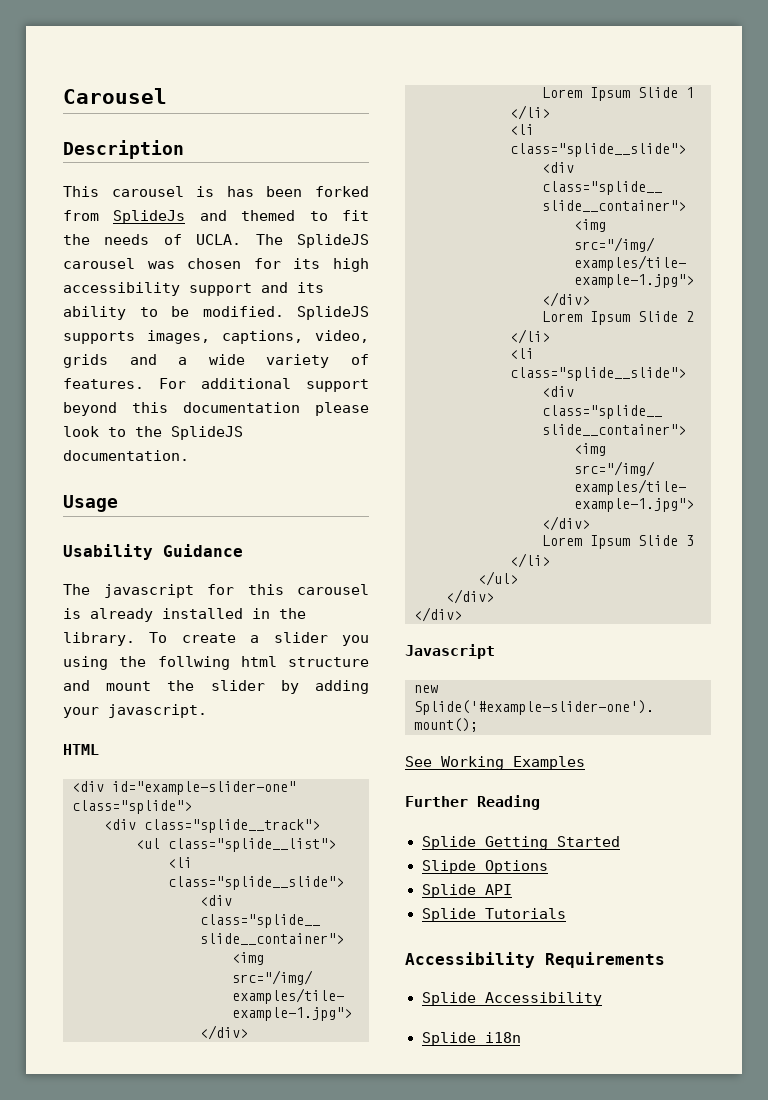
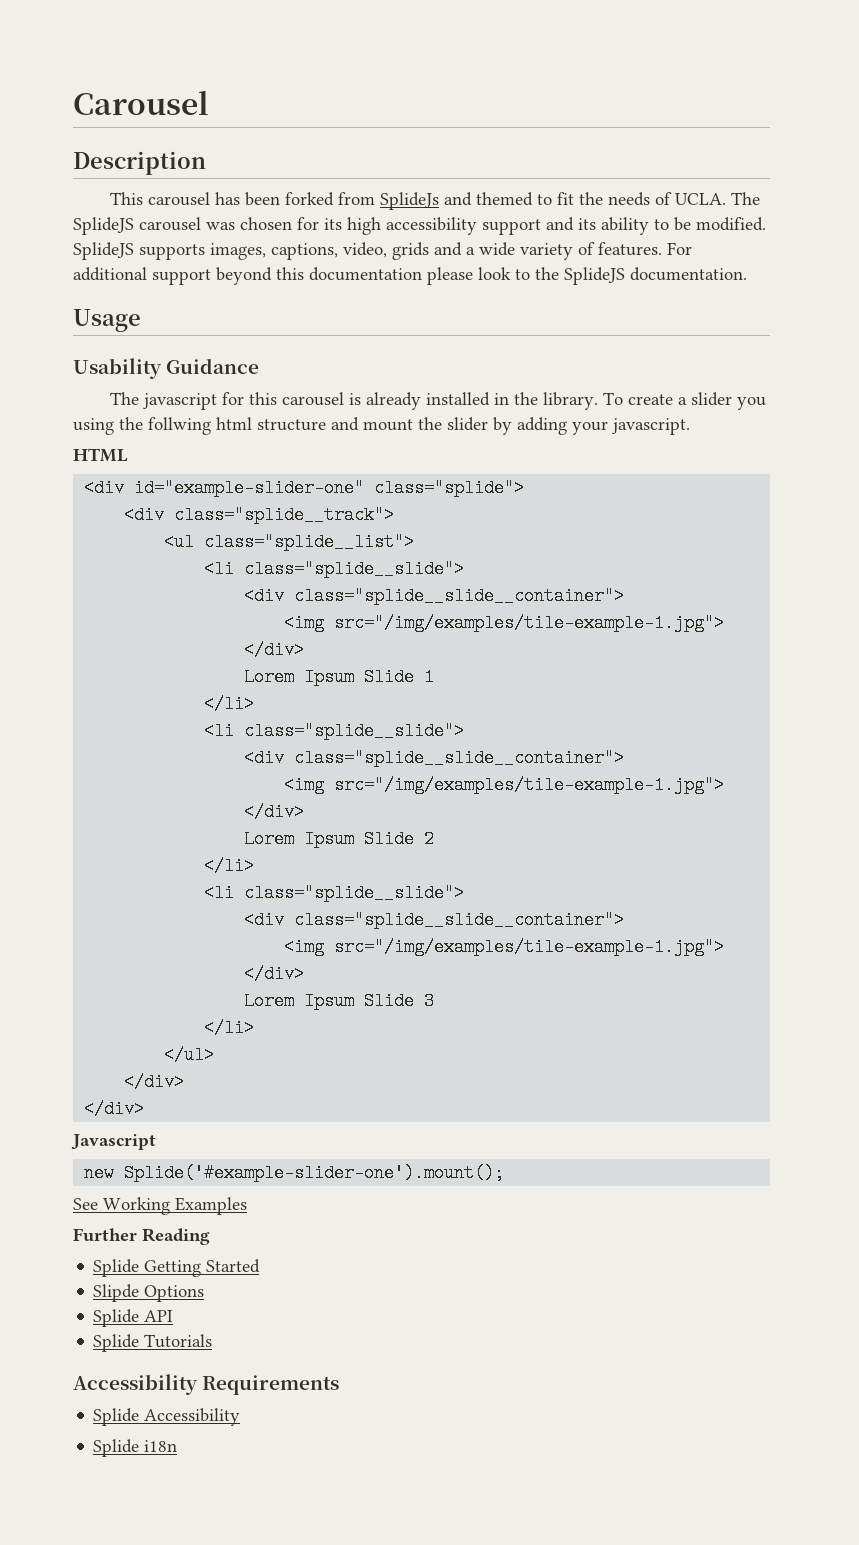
[196,186,215,197] is -> (210, 199) none

